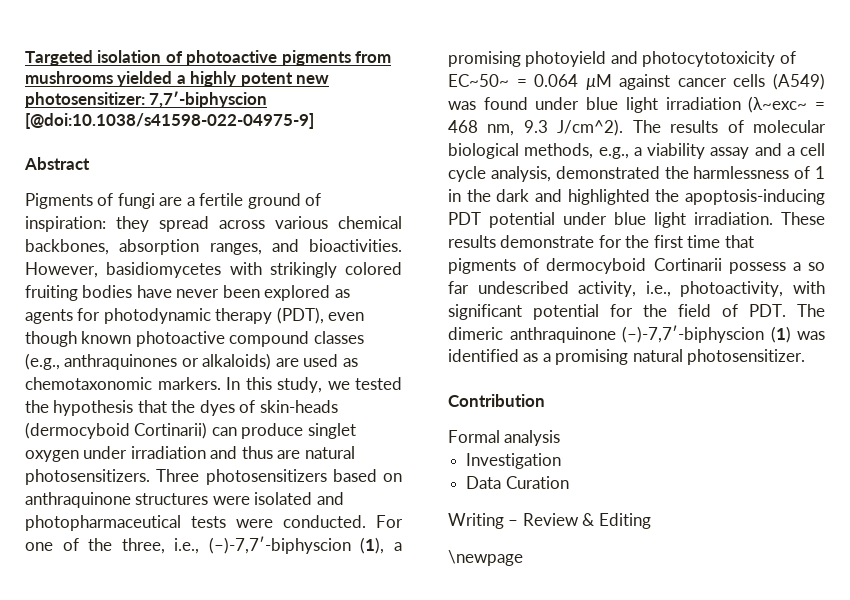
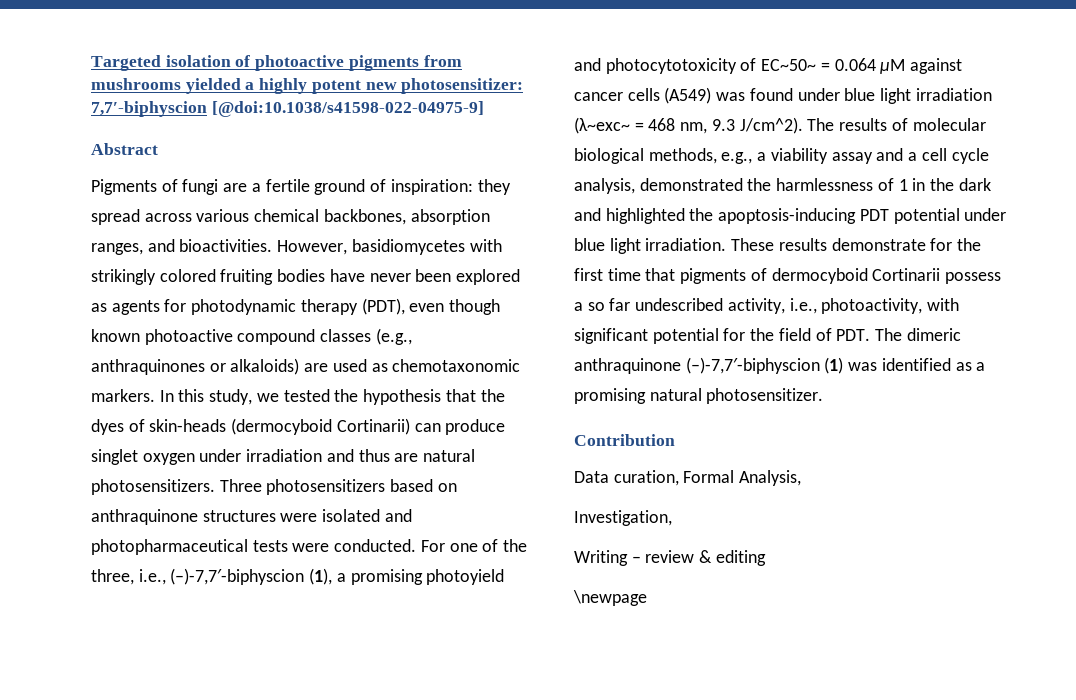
[448,430,561,446] [466,453,562,469] [466,476,569,489] Formal analysis // Investigation // Data Curation -> [574,470,802,486] [574,510,672,526] Data curation, Formal Analysis, // Investigation,
[522,513,651,529] Review & Editing -> [645,550,766,566] review & editing

